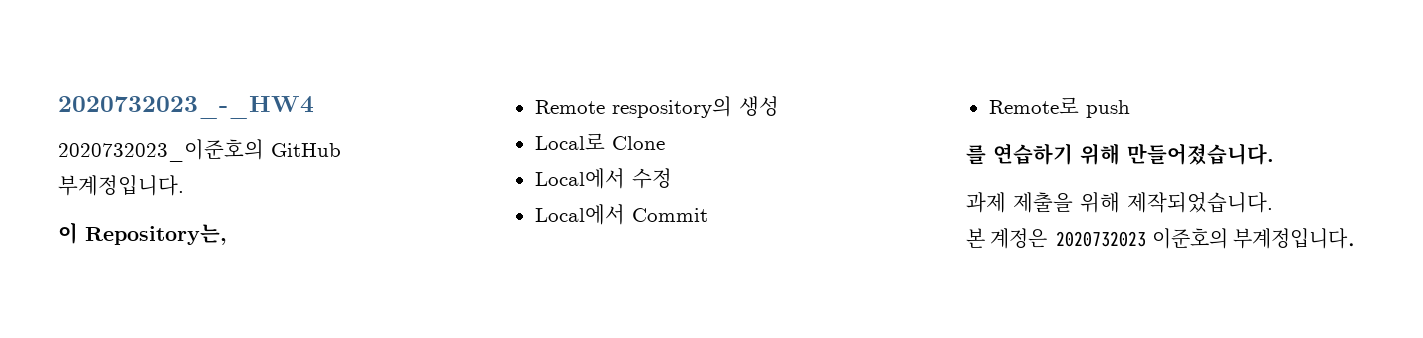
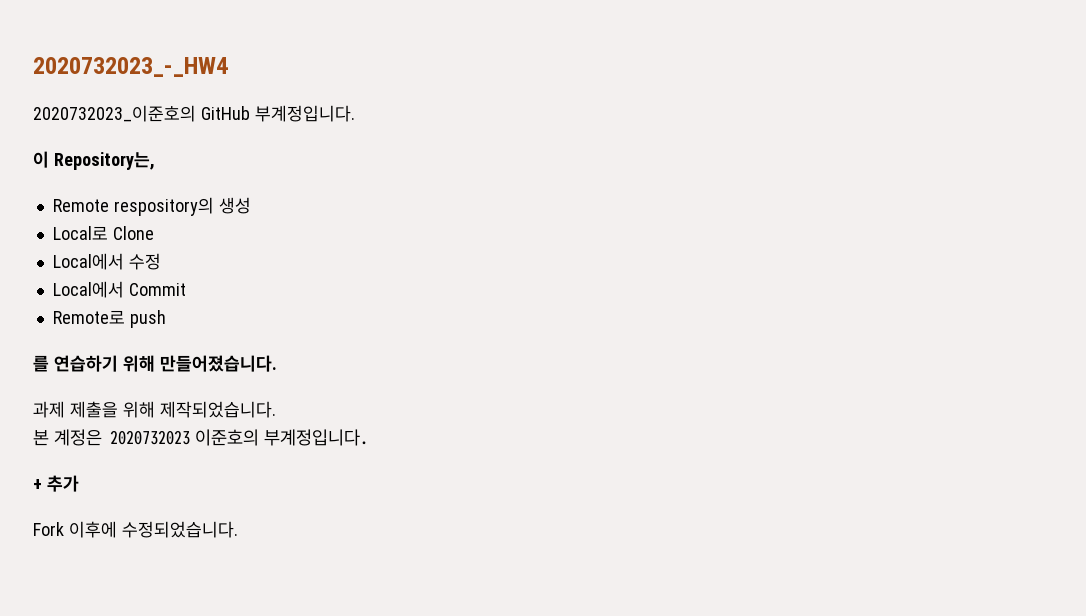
(1357, 238) none -> [33,475,79,492] [33,521,238,538] // + 추가 // Fork 이후에 수정되었습니다.

